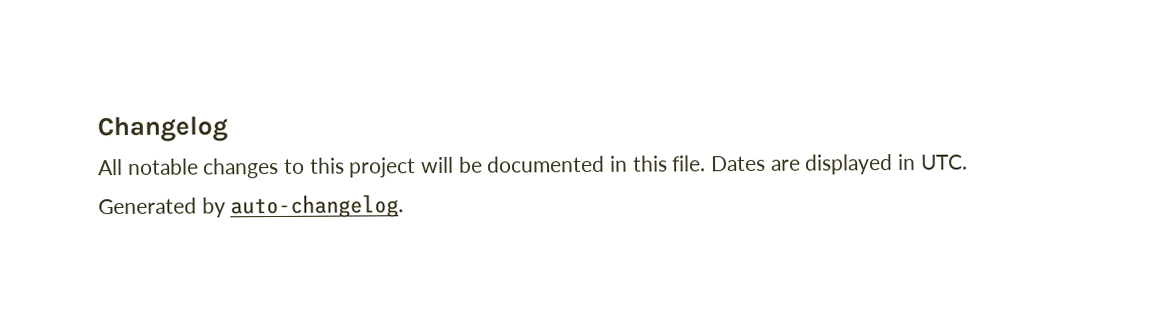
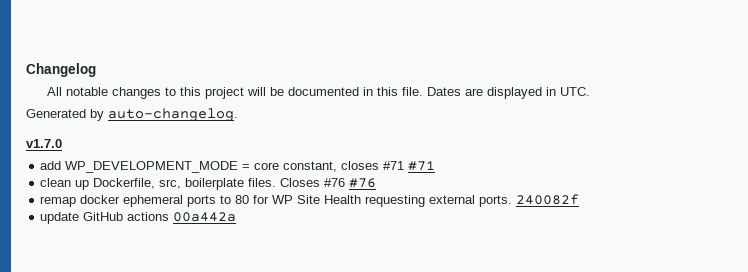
(405, 206) none -> [26,139,62,148] [40,161,436,173] [40,178,377,190] [40,194,580,207] [40,212,237,224] // v1.7.0 // add WP_DEVELOPMENT_MODE = core constant, closes #71 #71 // clean up Dockerfile, src, boilerplate files. Closes #76 #76 // remap docker ephemeral ports to 80 for WP Site Health requesting external ports. 240082f // update GitHub actions 00a442a

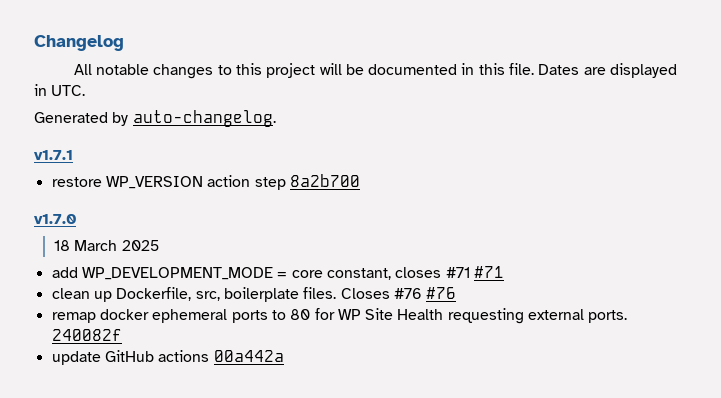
[26,139,62,148] v1.7.0 -> [34,150,73,160] [51,174,360,190] [34,214,76,224] [53,240,159,251] v1.7.1 // restore WP_VERSION action step 8a2b700 // v1.7.0 // 18 March 2025

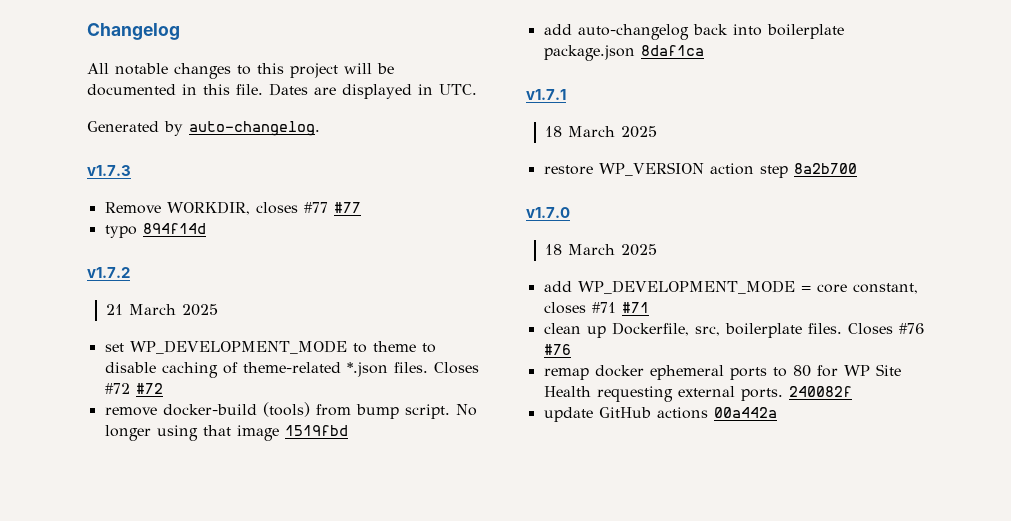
[34,150,73,160] v1.7.1 -> [87,165,131,176] [104,201,361,215] [104,223,206,238] [87,267,130,278] [105,304,218,316] [104,340,436,354] [104,362,479,378] [104,383,163,394] [104,402,477,419] [104,425,348,441] [543,24,844,40] [543,45,704,61] [526,89,566,100] [544,126,657,138] v1.7.3 // Remove WORKDIR, closes #77 #77 // typo 894f14d // v1.7.2 // 21 March 2025 // set WP_DEVELOPMENT_MODE to theme to disable caching of theme-related *.json files. Closes #72 #72 // remove docker-build (tools) from bump script. No longer using that image 1519fbd // add auto-changelog back into boilerplate package.json 8daf1ca // v1.7.1 // 18 March 2025

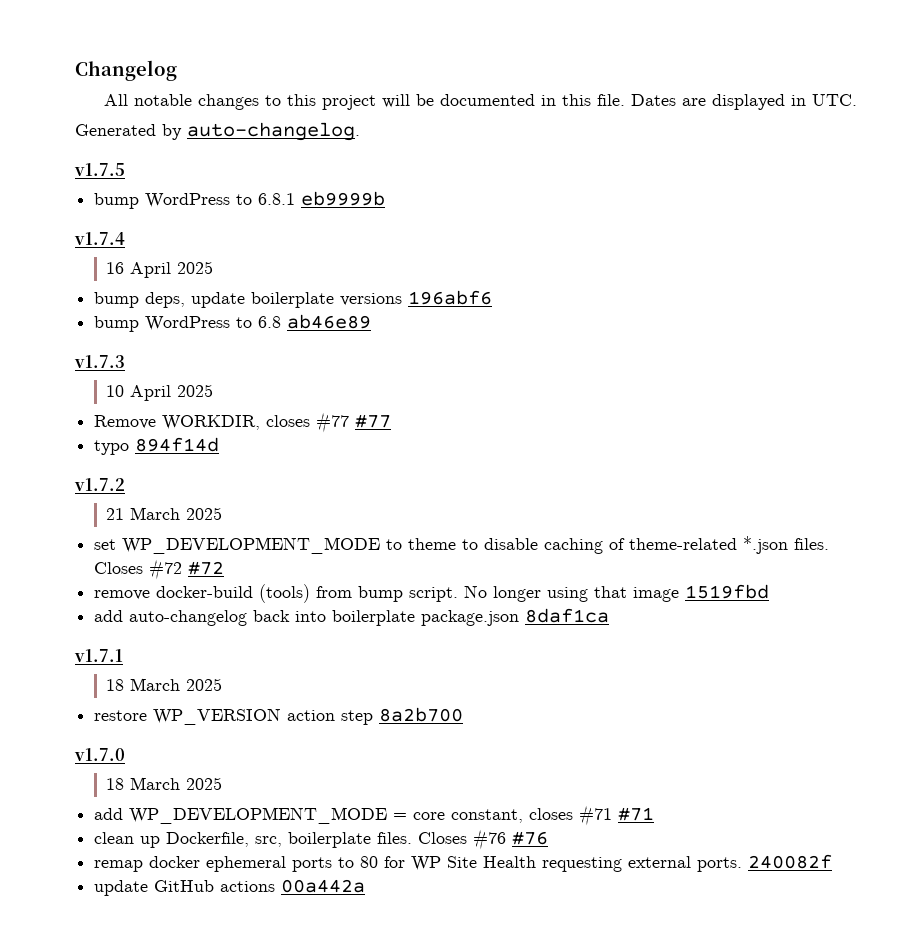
[87,165,131,176] v1.7.3 -> [74,163,125,176] [94,191,386,209] [74,232,125,245] [106,261,214,278] [94,290,493,308] [94,314,372,332] [74,355,125,368] [106,384,214,401] v1.7.5 // bump WordPress to 6.8.1 eb9999b // v1.7.4 // 16 April 2025 // bump deps, update boilerplate versions 196abf6 // bump WordPress to 6.8 ab46e89 // v1.7.3 // 10 April 2025

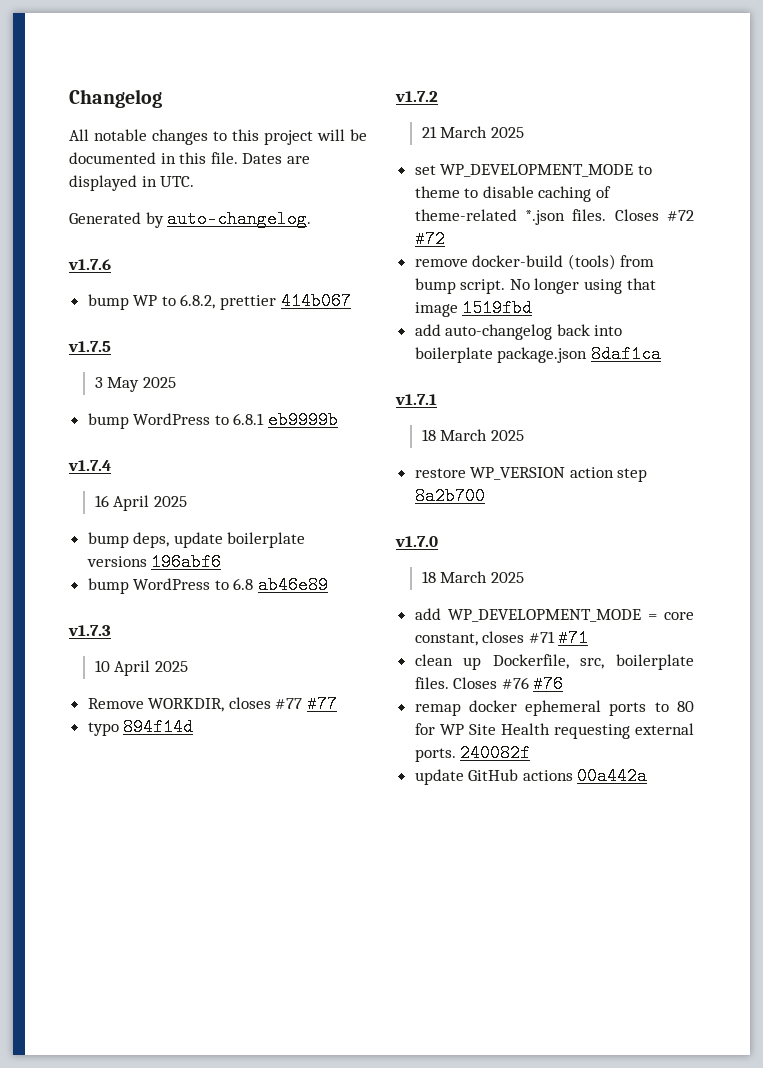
[74,163,125,176] v1.7.5 -> [68,259,111,270] [87,292,351,310] [68,341,111,352] [94,377,176,392] v1.7.6 // bump WP to 6.8.2, prettier 414b067 // v1.7.5 // 3 May 2025

